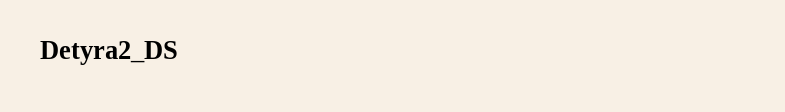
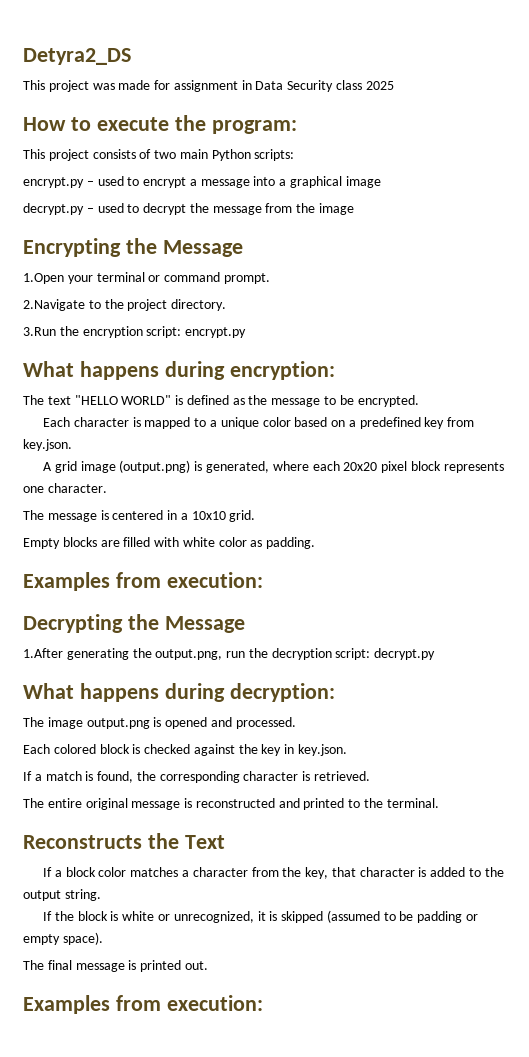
(178, 53) none -> [23,80,394,92] [23,115,297,134] [23,149,295,161] [23,176,381,188] [23,203,355,215] [23,238,243,257] [23,272,270,284] [23,299,227,311] [23,326,247,338] [23,361,335,380] [23,395,419,407] [43,417,475,429] [23,439,72,451] [43,460,504,473] [23,483,107,493] [23,510,256,522] [23,537,316,549] [23,572,263,591] [23,614,245,633] [23,648,436,660] [23,683,335,702] [23,717,296,729] [23,744,348,756] [23,771,371,783] [23,798,439,810] [23,833,225,849] [43,867,504,879] [23,889,101,901] [43,910,479,923] [23,932,103,945] [23,960,208,972] [23,995,263,1014] // This project was made for assignment in Data Security class 2025 // How to execute the program: // This project consists of two main Python scripts: // encrypt.py – used to encrypt a message into a graphical image // decrypt.py – used to decrypt the message from the image // Encrypting the Message // 1.Open your terminal or command prompt. // 2.Navigate to the project directory. // 3.Run the encryption script: encrypt.py // What happens during encryption: // The text "HELLO WORLD" is defined as the message to be encrypted. // Each character is mapped to a unique color based on a predefined key from key.json. // A grid image (output.png) is generated, where each 20x20 pixel block represents one character. // The message is centered in a 10x10 grid. // Empty blocks are filled with white color as padding. // Examples from execution: // Decrypting the Message // 1.After generating the output.png, run the decryption script: decrypt.py // What happens during decryption: // The image output.png is opened and processed. // Each colored block is checked against the key in key.json. // If a match is found, the corresponding character is retrieved. // The entire original message is reconstructed and printed to the terminal. // Reconstructs the Text // If a block color matches a character from the key, that character is added to the output string. // If the block is white or unrecognized, it is skipped (assumed to be padding or empty space). // The final message is printed out. // Examples from execution:

